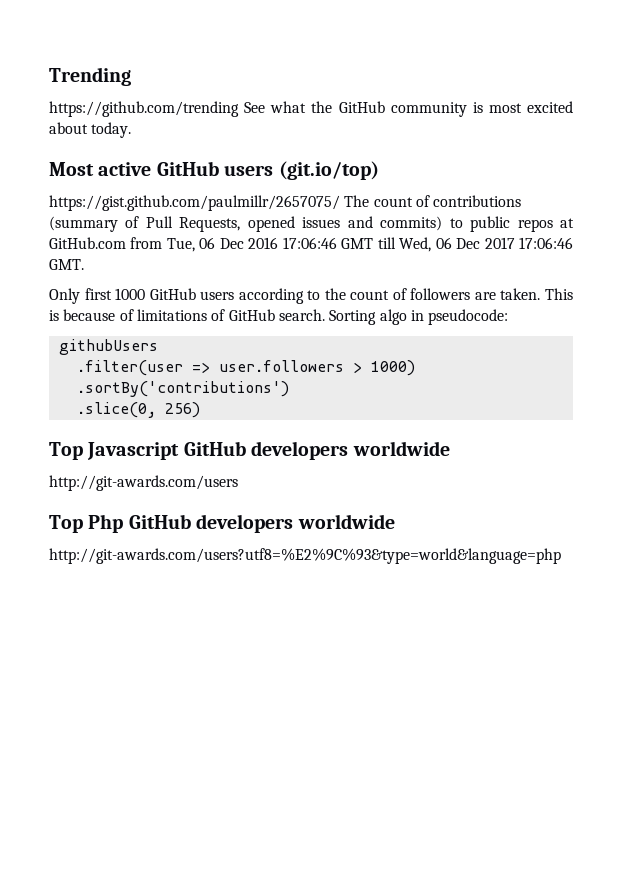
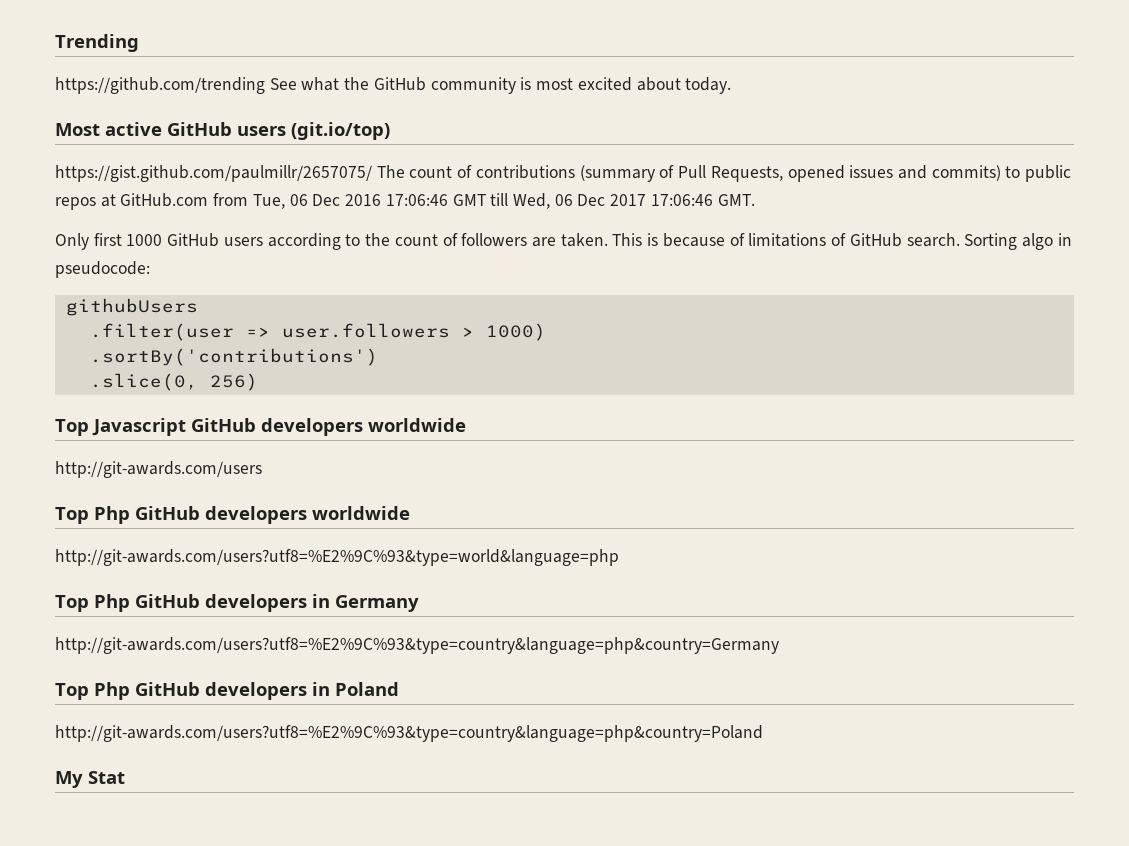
(561, 556) none -> [55,594,419,612] [55,637,779,654] [55,682,399,700] [55,725,763,742] [55,771,125,788] // Top Php GitHub developers in Germany // http://git-awards.com/users?utf8=%E2%9C%93&type=country&language=php&country=Germany // Top Php GitHub developers in Poland // http://git-awards.com/users?utf8=%E2%9C%93&type=country&language=php&country=Poland // My Stat

